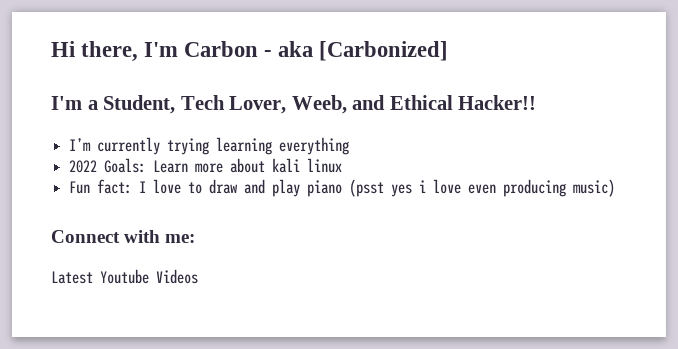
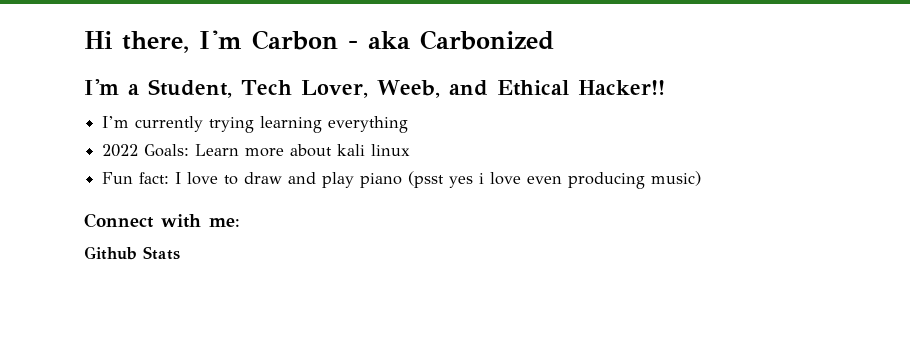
[319,41,449,61] [Carbonized] -> [420,30,554,50] Carbonized
[51,269,198,284] Latest Youtube Videos -> [84,246,180,260] Github Stats

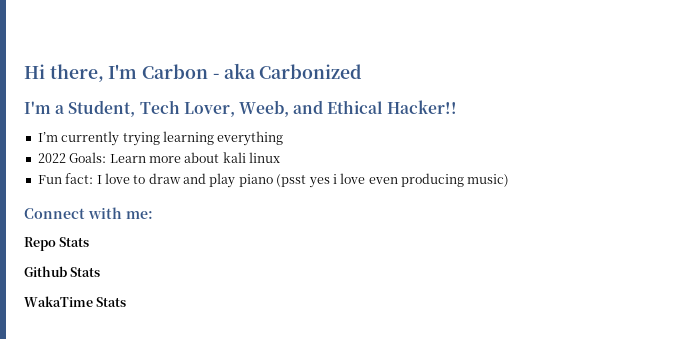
(240, 222) none -> [24,237,90,251] // Repo Stats
(180, 253) none -> [24,296,127,307] // WakaTime Stats

